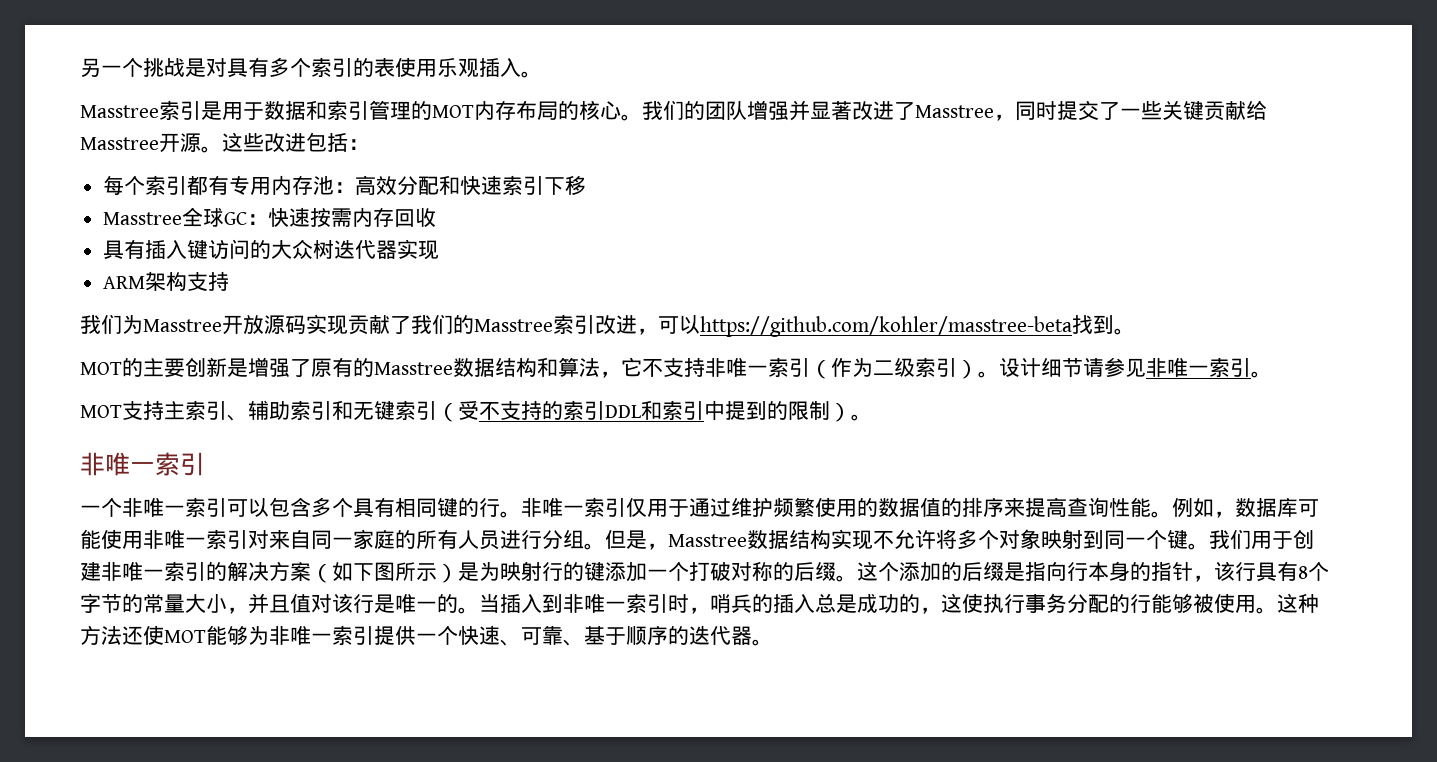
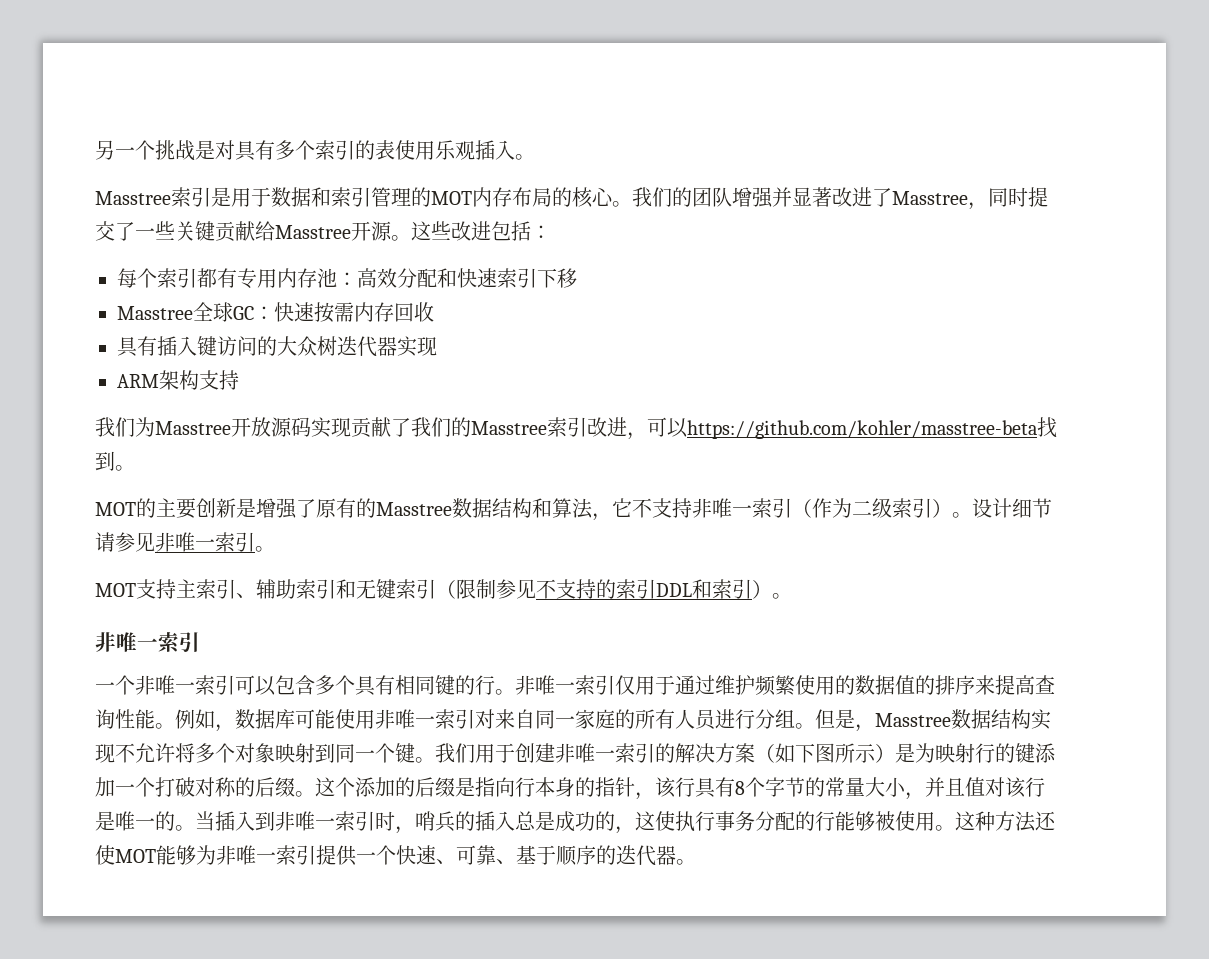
[458,401,479,420] 受 -> [456,579,536,599] 限制参见
[704,400,830,421] 中提到的限制 -> (752, 589) none

